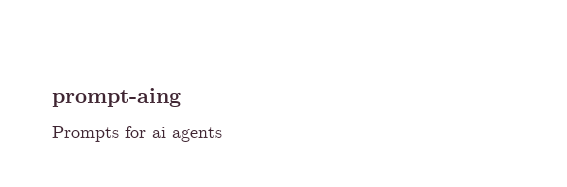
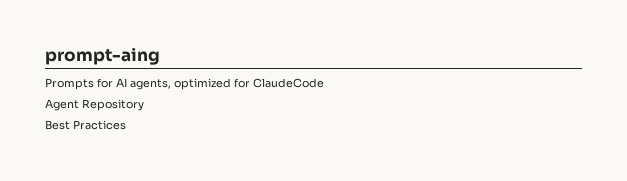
[152,127,222,142] ai agents -> [116,78,324,90] [45,99,144,111] [45,120,126,130] AI agents, optimized for ClaudeCode // Agent Repository // Best Practices

